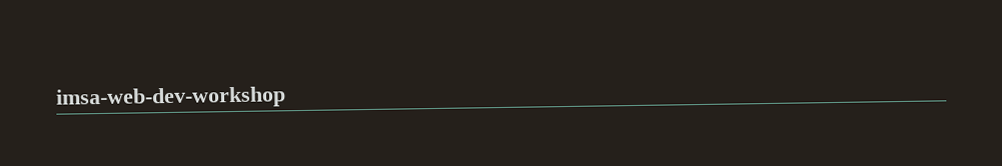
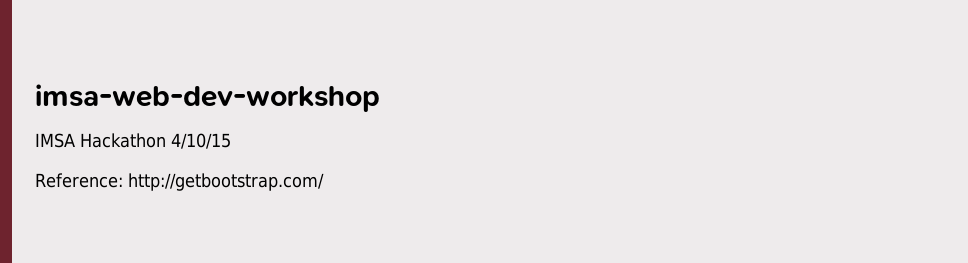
(286, 98) none -> [35,133,231,149] [35,173,324,191] // IMSA Hackathon 4/10/15 // Reference: http://getbootstrap.com/

